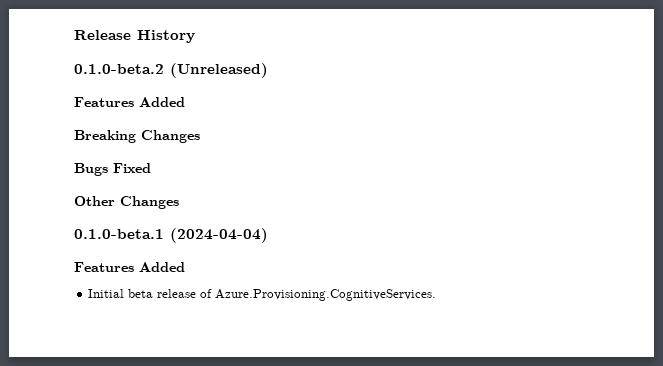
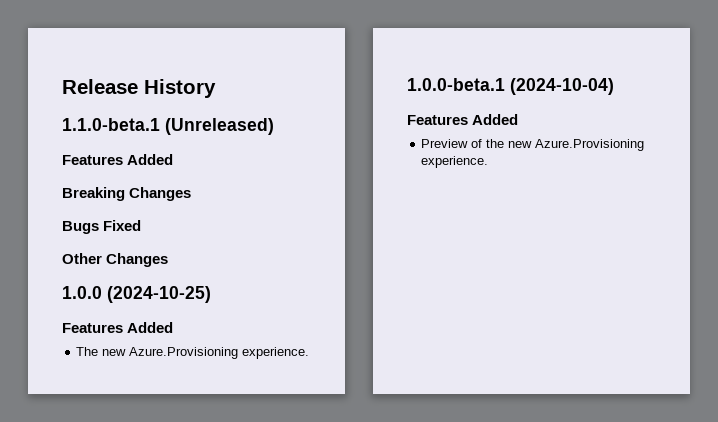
[74,64,164,74] 0.1.0-beta.2 -> [62,118,160,131] 1.1.0-beta.1
[74,228,268,243] [74,262,185,272] [88,289,437,301] 0.1.0-beta.1 (2024-04-04) // Features Added // Initial beta release of Azure.Provisioning.CognitiveServices. -> [62,286,211,303] [62,322,174,333] [76,347,310,359] [407,78,614,95] [407,114,519,125] [421,139,645,151] [421,156,489,168] 1.0.0 (2024-10-25) // Features Added // The new Azure.Provisioning experience. // 1.0.0-beta.1 (2024-10-04) // Features Added // Preview of the new Azure.Provisioning experience.

